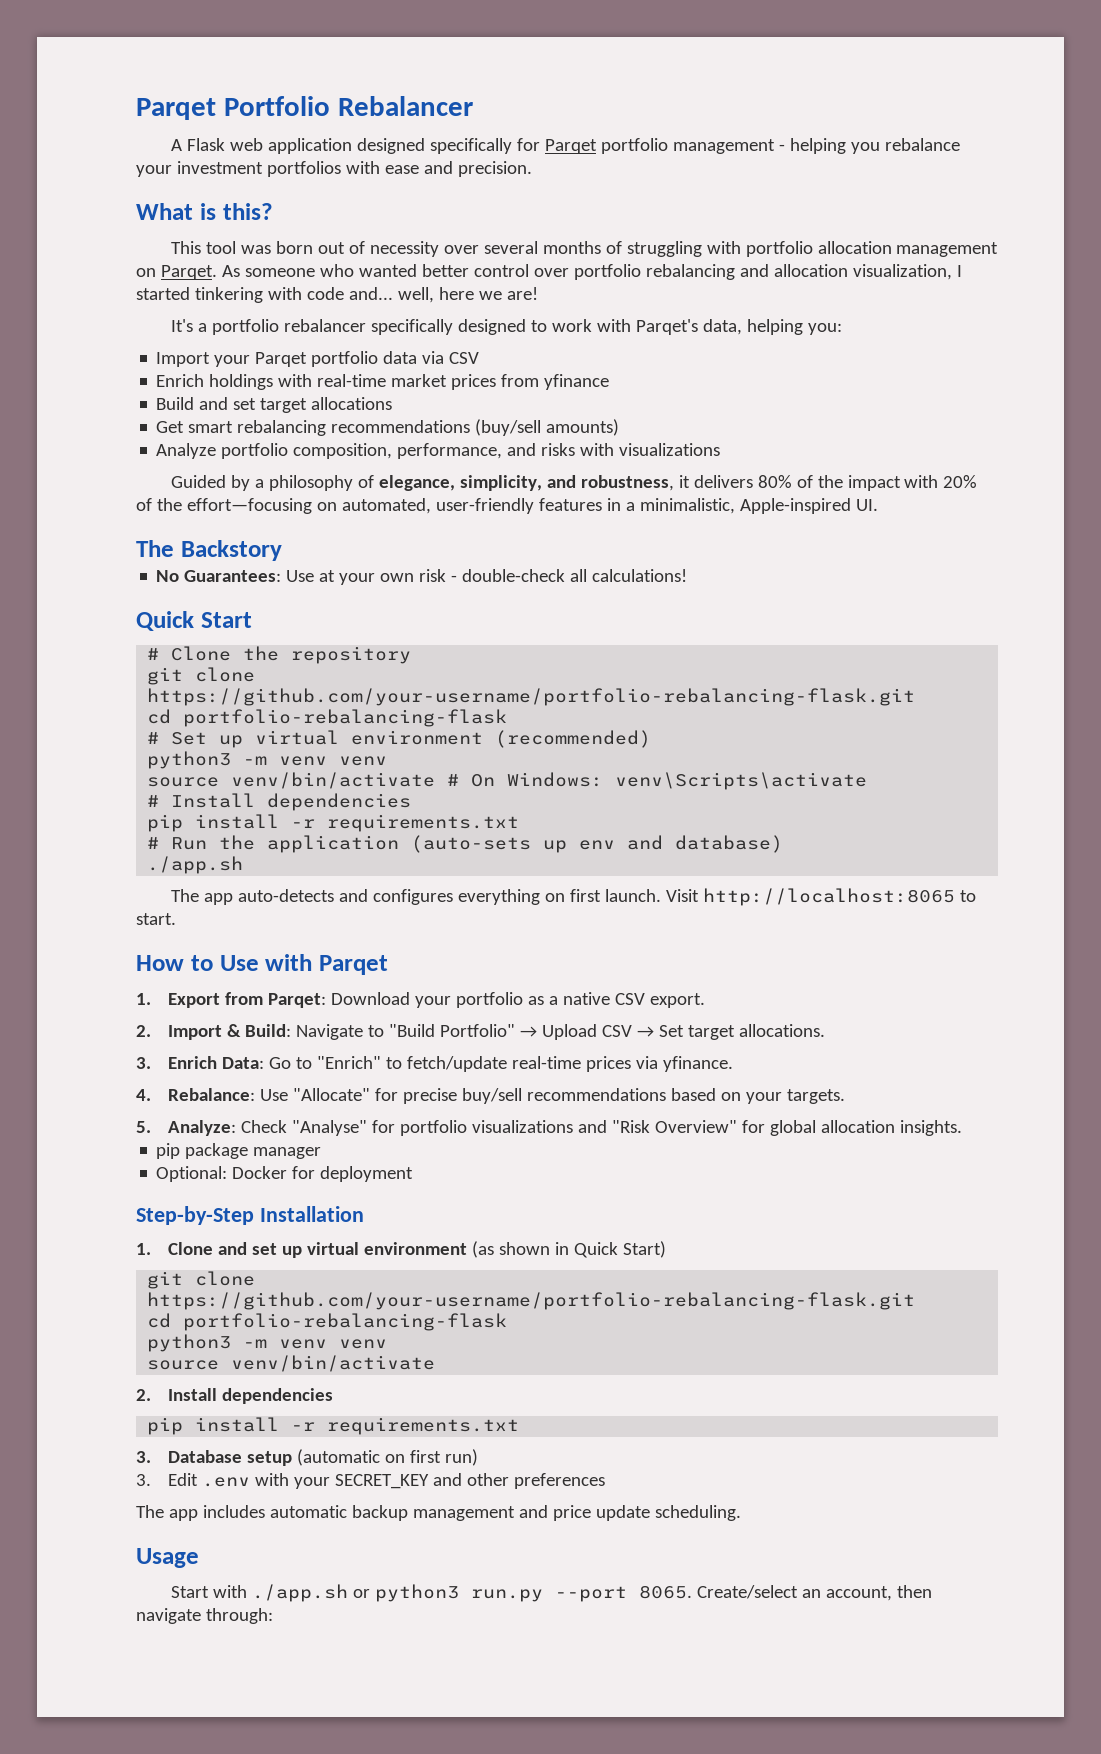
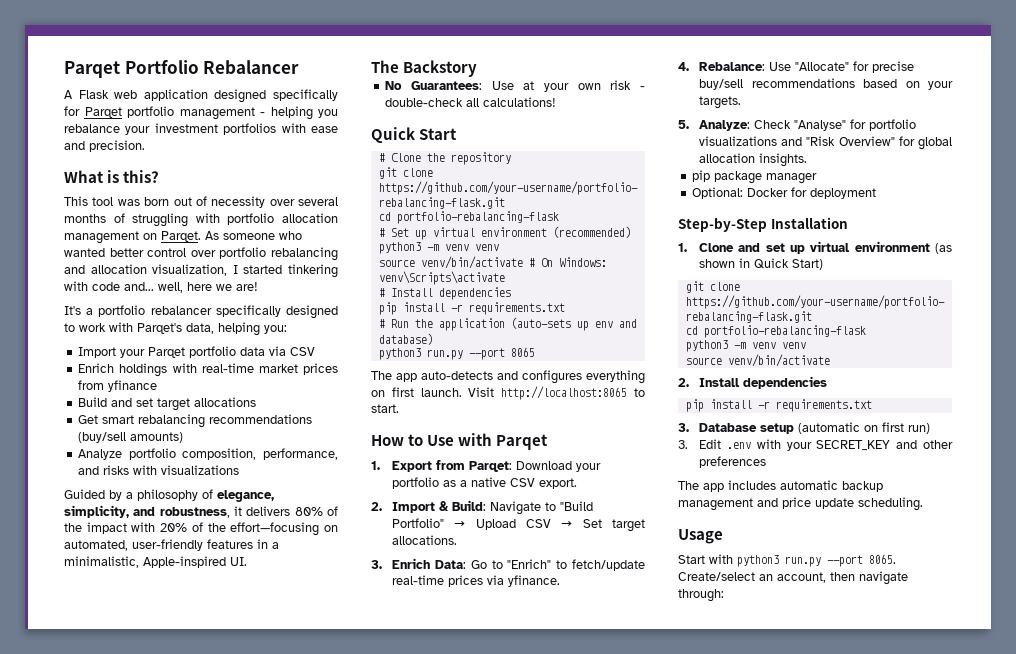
[147,856,244,874] ./app.sh -> [378,347,535,360] python3 run.py --port 8065
[251,1584,370,1602] ./app.sh or -> (733, 559) none

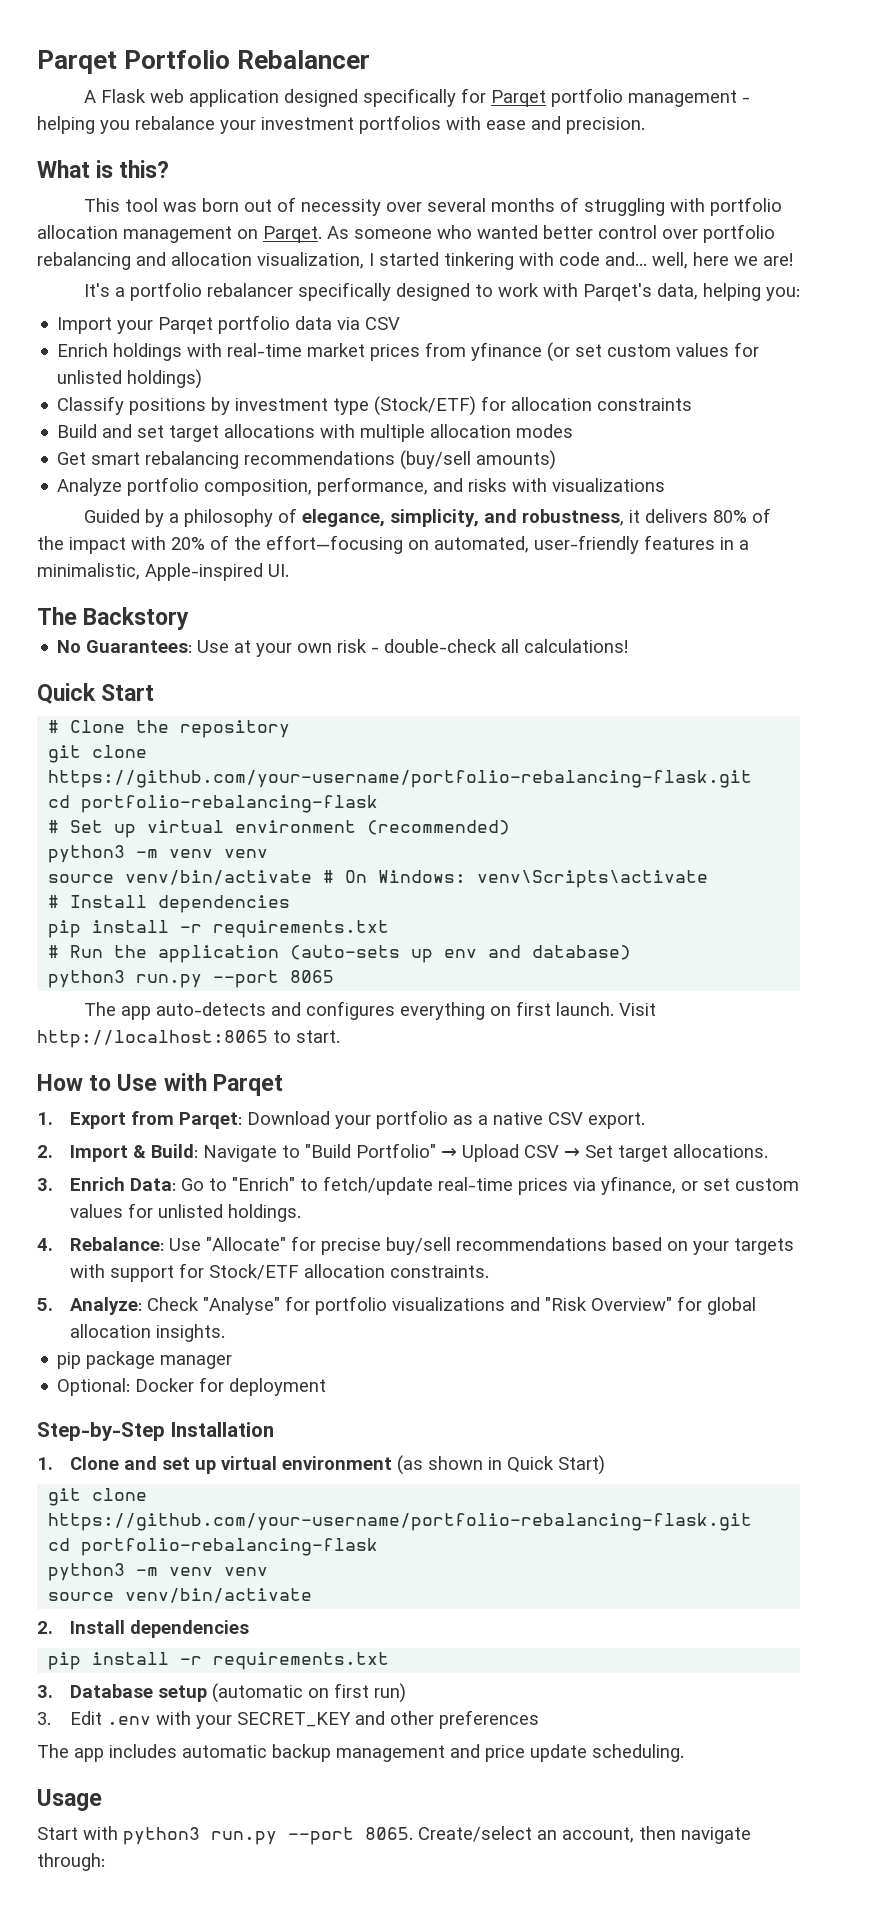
(158, 386) none -> [547,342,760,362] [57,369,203,389] [57,396,693,416] (or set custom values for unlisted holdings) // Classify positions by investment type (Stock/ETF) for allocation constraints
(257, 402) none -> [320,424,574,442] with multiple allocation modes
[508,575,561,587] yfinance. -> [600,1176,799,1195] [69,1203,301,1222] yfinance, or set custom values for unlisted holdings.
[699,96,742,109] targets. -> [733,1238,794,1255] [69,1263,489,1282] targets with support for Stock/ETF allocation constraints.

